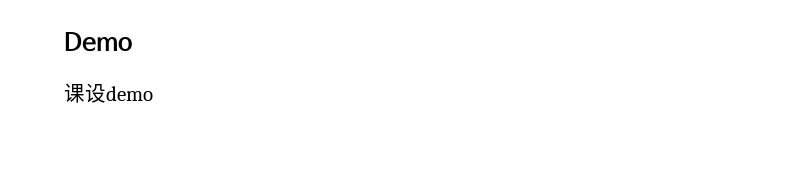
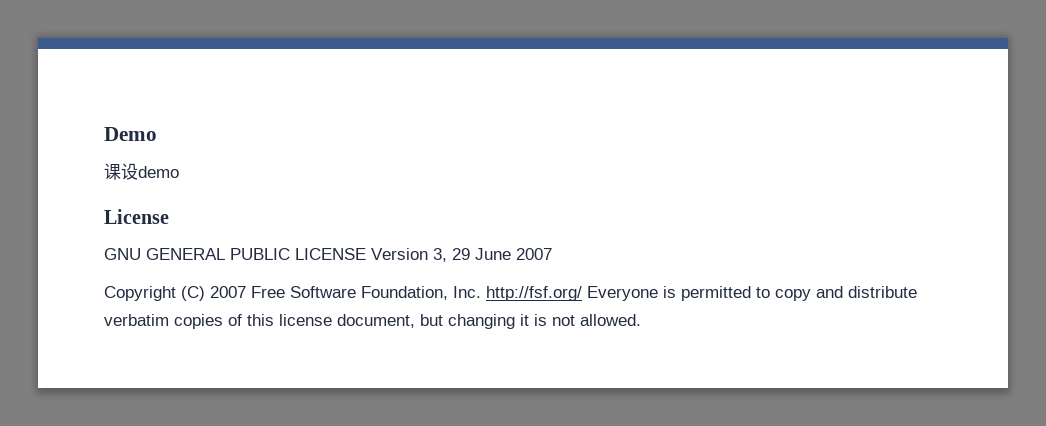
(153, 93) none -> [104,209,169,224] [104,248,552,262] [104,286,917,301] [104,314,641,329] // License // GNU GENERAL PUBLIC LICENSE Version 3, 29 June 2007 // Copyright (C) 2007 Free Software Foundation, Inc. http://fsf.org/ Everyone is permitted to copy and distribute verbatim copies of this license document, but changing it is not allowed.

